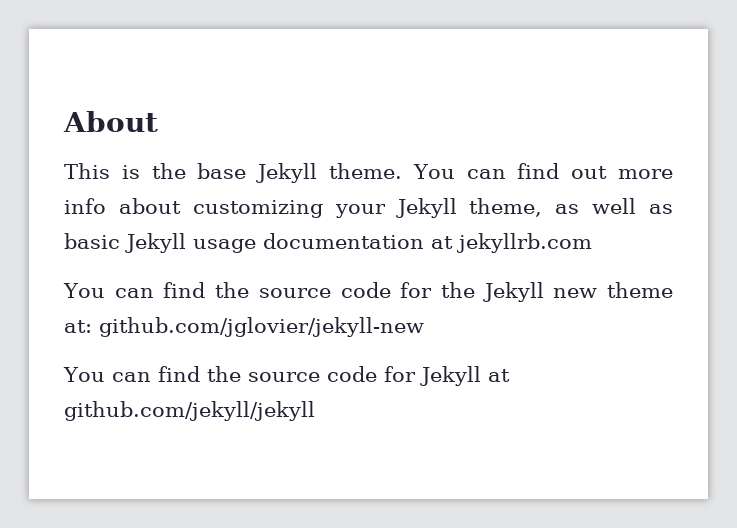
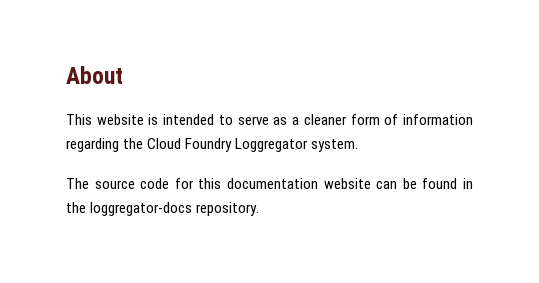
[121,163,673,183] [64,198,673,218] [64,233,592,253] [63,282,674,302] [64,317,424,337] [63,366,510,386] [64,401,315,421] is the base Jekyll theme. You can find out more info about customizing your Jekyll theme, as well as basic Jekyll usage documentation at jekyllrb.com // You can find the source code for the Jekyll new theme at: github.com/jglovier/jekyll-new // You can find the source code for Jekyll at github.com/jekyll/jekyll -> [96,114,473,125] [66,138,359,152] [66,178,474,189] [66,202,260,216] website is intended to serve as a cleaner form of information regarding the Cloud Foundry Loggregator system. // The source code for this documentation website can be found in the loggregator-docs repository.

